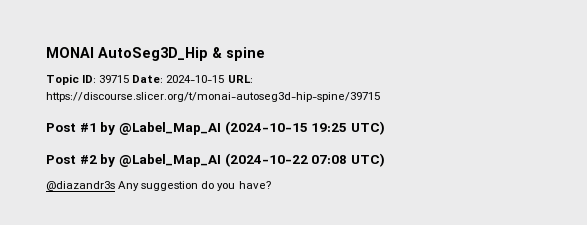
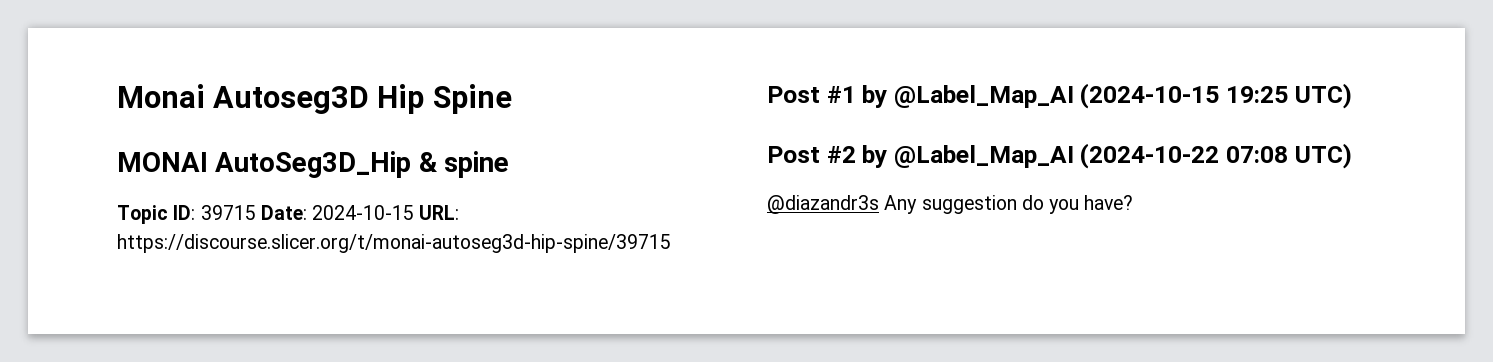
(46, 52) none -> [117,84,512,114] Monai Autoseg3D Hip Spine //

